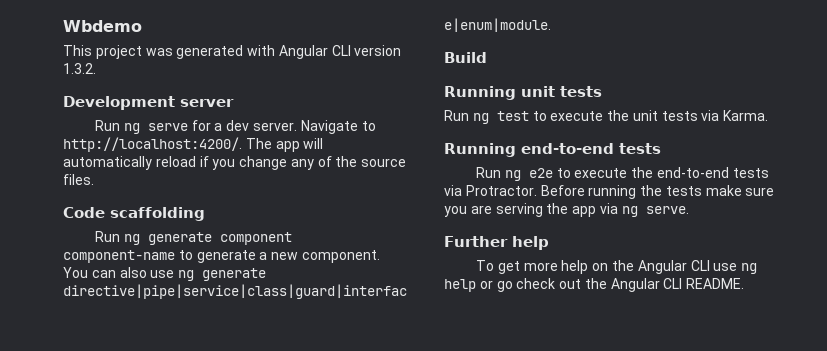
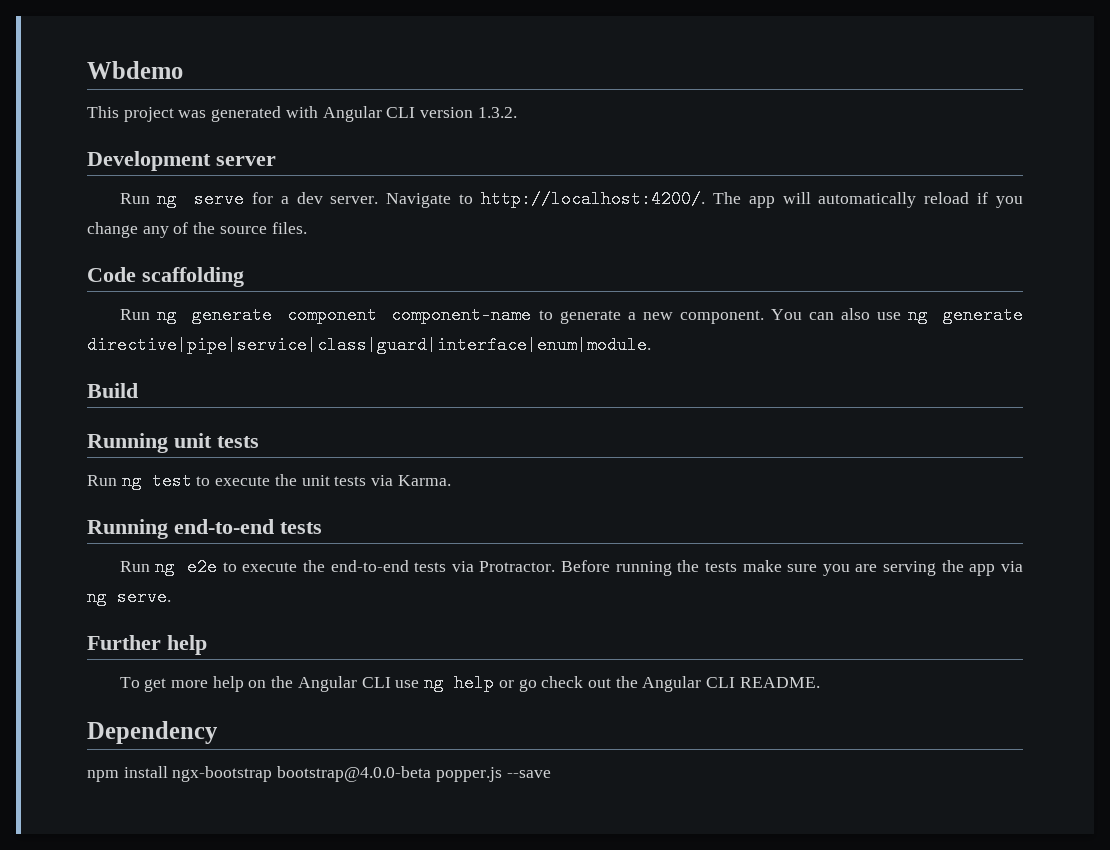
(745, 283) none -> [87,721,218,744] [87,766,551,782] // Dependency // npm install ngx-bootstrap bootstrap@4.0.0-beta popper.js --save

